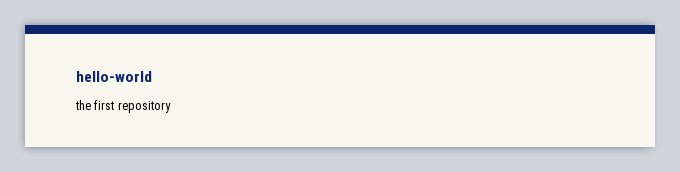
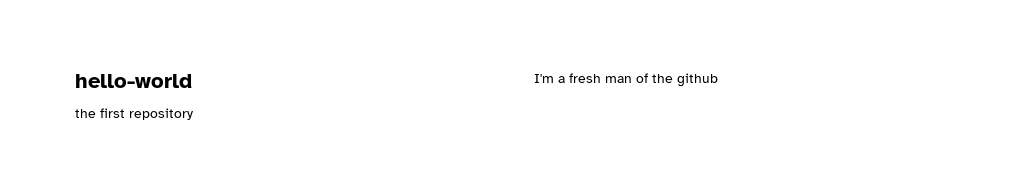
(171, 107) none -> [534,73,718,87] // I'm a fresh man of the github

